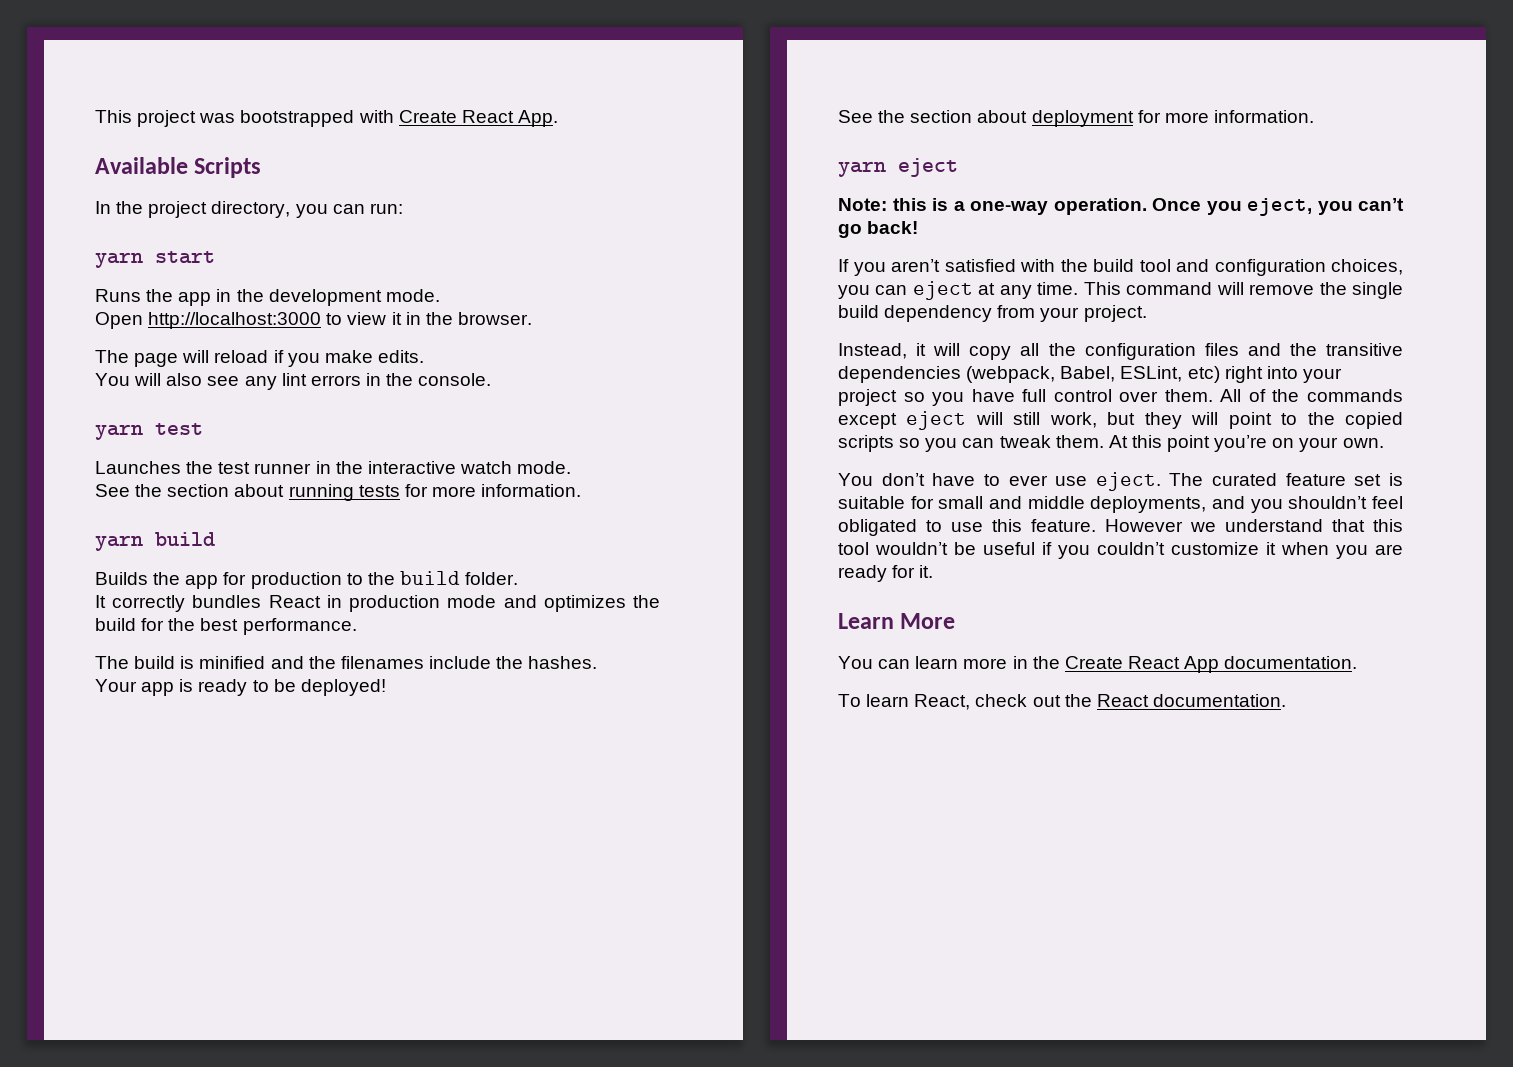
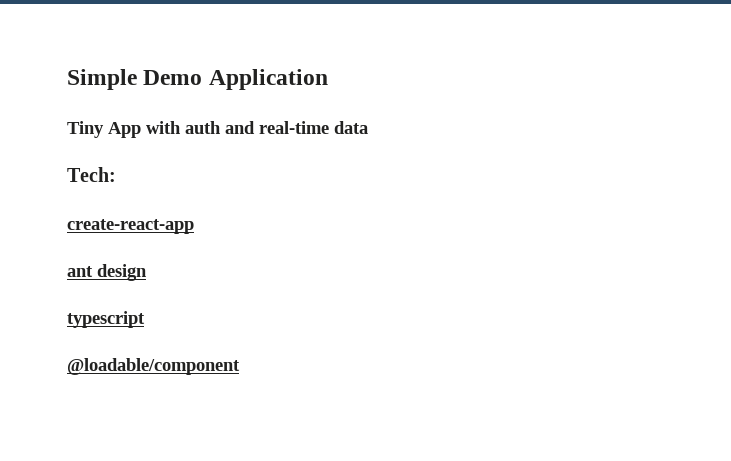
[95,110,558,127] [95,157,262,178] [95,201,403,218] [95,251,215,268] [95,289,440,306] [95,312,532,329] [95,350,424,367] [95,373,492,390] [95,423,203,440] [95,461,572,474] [95,484,582,501] [95,532,215,551] [95,571,519,589] [95,595,660,612] [95,618,357,635] [95,656,598,669] [95,679,386,696] [838,110,1314,127] [838,158,958,177] [838,198,1404,216] [838,221,919,238] [838,259,1403,276] [838,281,1403,300] [838,305,1147,322] [838,343,1403,360] [838,366,1342,383] [838,389,1403,406] [838,411,1403,430] [838,435,1384,452] [838,472,1403,491] [838,496,1403,513] [838,519,1403,536] [838,542,1403,559] [838,565,934,582] [838,613,956,629] [838,656,1358,673] [838,694,1286,710] This project was bootstrapped with Create React App. // Available Scripts // In the project directory, you can run: // yarn start // Runs the app in the development mode. // Open http://localhost:3000 to view it in the browser. // The page will reload if you make edits. // You will also see any lint errors in the console. // yarn test // Launches the test runner in the interactive watch mode. // See the section about running tests for more information. // yarn build // Builds the app for production to the build folder. // It correctly bundles React in production mode and optimizes the build for the best performance. // The build is minified and the filenames include the hashes. // Your app is ready to be deployed! // See the section about deployment for more information. // yarn eject // Note: this is a one-way operation. Once you eject, you can’t go back! // If you aren’t satisfied with the build tool and configuration choices, you can eject at any time. This command will remove the single build dependency from your project. // Instead, it will copy all the configuration files and the transitive dependencies (webpack, Babel, ESLint, etc) right into your project so you have full control over them. All of the commands except eject will still work, but they will point to the copied scripts so you can tweak them. At this point you’re on your own. // You don’t have to ever use eject. The curated feature set is suitable for small and middle deployments, and you shouldn’t feel obligated to use this feature. However we understand that this tool wouldn’t be useful if you couldn’t customize it when you are ready for it. // Learn More // You can learn more in the Create React App documentation. // To learn React, check out the React documentation. -> [67,69,328,90] [67,121,368,138] [67,167,116,182] [67,219,194,234] [67,264,147,281] [67,311,145,328] [67,358,240,375] Simple Demo Application // Tiny App with auth and real-time data // Tech: // create-react-app // ant design // typescript // @loadable/component

